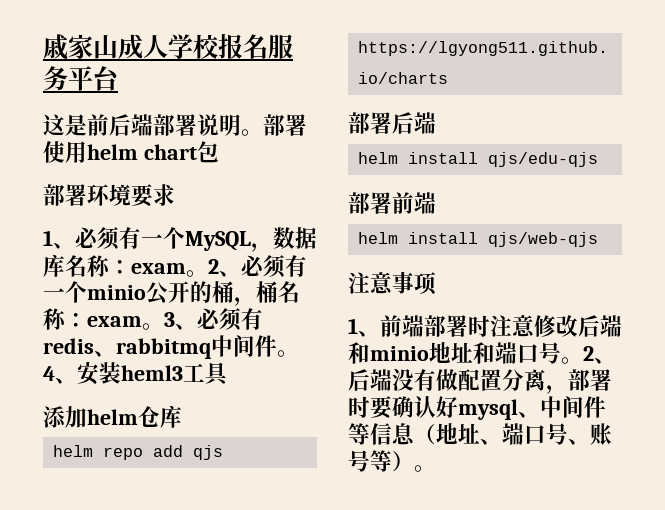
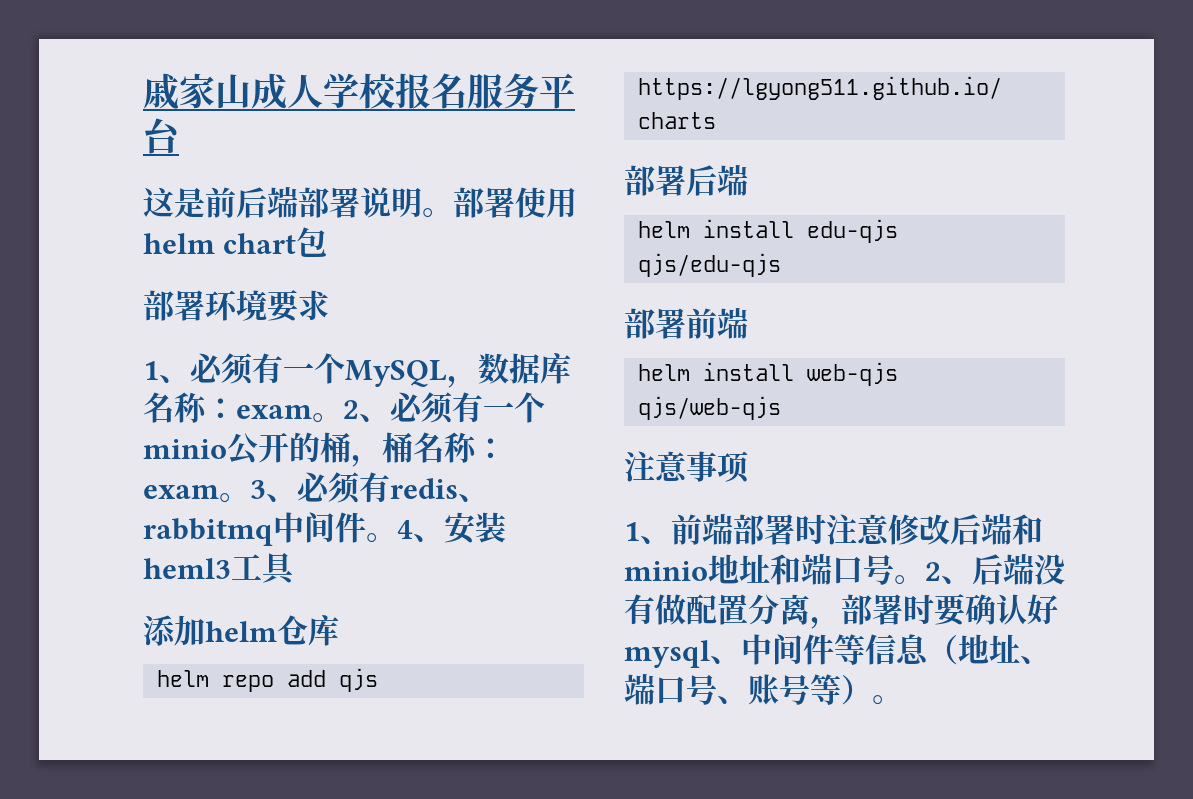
(478, 158) none -> [806,219,898,243] edu-qjs
(478, 238) none -> [806,362,898,386] web-qjs

